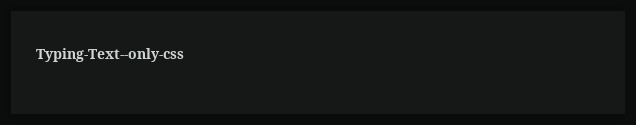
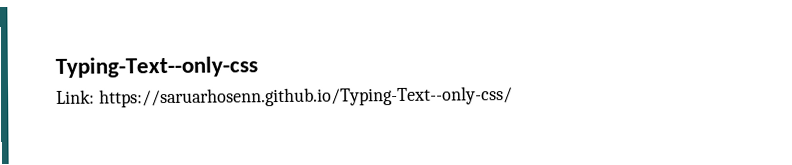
(184, 55) none -> [56,85,513,108] // Link: https://saruarhosenn.github.io/Typing-Text--only-css/

